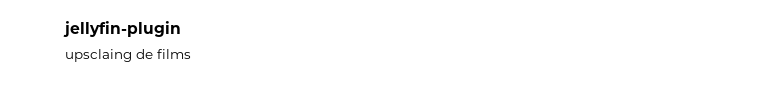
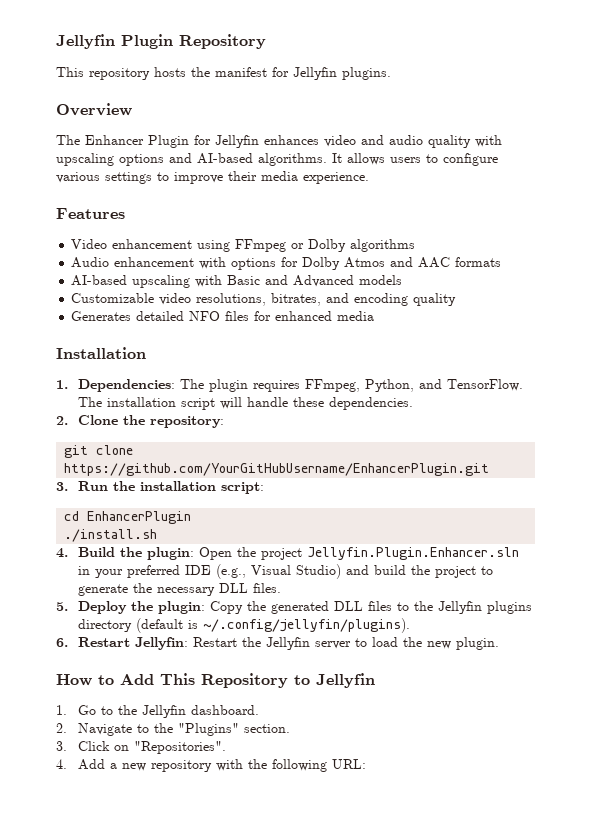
[63,21,181,37] [65,49,191,62] jellyfin-plugin // upsclaing de films -> [56,34,266,49] [56,67,391,80] [56,103,132,116] [56,135,502,148] [56,153,498,166] [56,171,369,184] [56,208,125,219] [71,239,416,252] [71,257,502,270] [71,275,403,288] [71,293,457,306] [71,311,375,321] [56,347,146,359] [56,379,524,392] [78,397,414,410] [56,415,225,428] [64,445,134,458] [64,463,490,476] [56,481,265,494] [64,511,192,524] [64,529,158,542] [56,547,520,560] [78,564,494,579] [78,583,282,596] [56,601,533,614] [78,618,411,633] [56,637,500,650] [56,673,375,688] [56,705,260,718] [56,723,291,736] [56,741,227,754] [56,759,367,772] Jellyfin Plugin Repository // This repository hosts the manifest for Jellyfin plugins. // Overview // The Enhancer Plugin for Jellyfin enhances video and audio quality with upscaling options and AI-based algorithms. It allows users to configure various settings to improve their media experience. // Features // Video enhancement using FFmpeg or Dolby algorithms // Audio enhancement with options for Dolby Atmos and AAC formats // AI-based upscaling with Basic and Advanced models // Customizable video resolutions, bitrates, and encoding quality // Generates detailed NFO files for enhanced media // Installation // 1. Dependencies: The plugin requires FFmpeg, Python, and TensorFlow. The installation script will handle these dependencies. // 2. Clone the repository: // git clone https://github.com/YourGitHubUsername/EnhancerPlugin.git // 3. Run the installation script: // cd EnhancerPlugin // ./install.sh // 4. Build the plugin: Open the project Jellyfin.Plugin.Enhancer.sln in your preferred IDE (e.g., Visual Studio) and build the project to generate the necessary DLL files. // 5. Deploy the plugin: Copy the generated DLL files to the Jellyfin plugins directory (default is ~/.config/jellyfin/plugins). // 6. Restart Jellyfin: Restart the Jellyfin server to load the new plugin. // How to Add This Repository to Jellyfin // 1. Go to the Jellyfin dashboard. // 2. Navigate to the "Plugins" section. // 3. Click on "Repositories". // 4. Add a new repository with the following URL:

